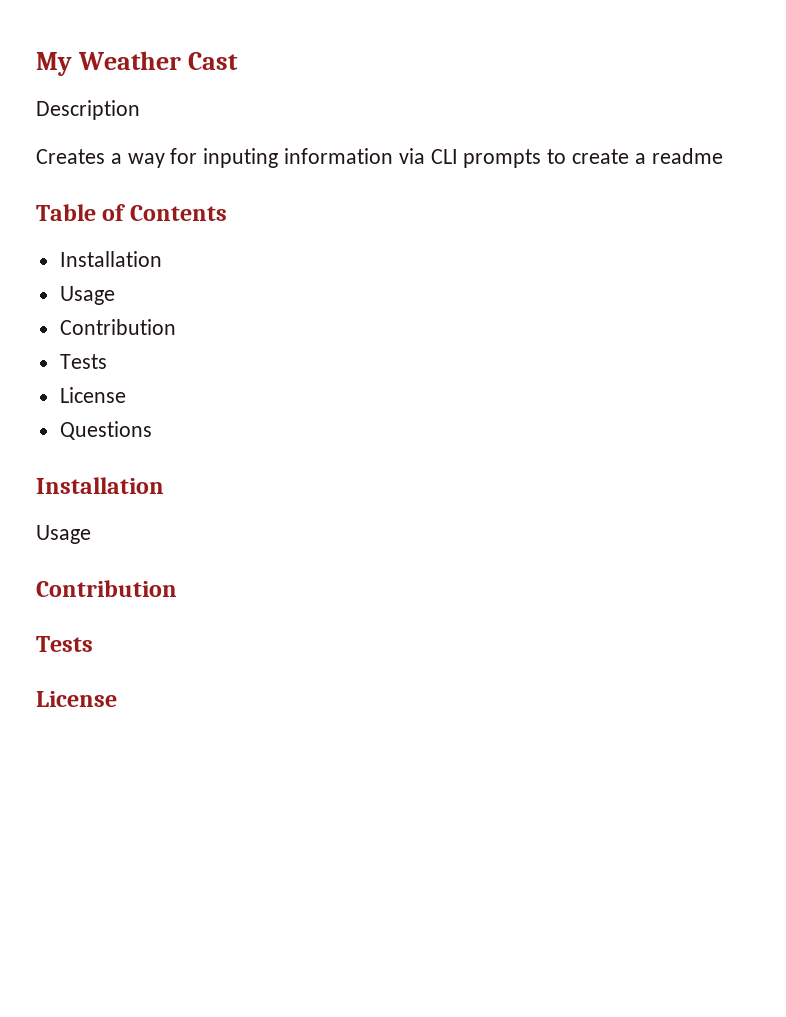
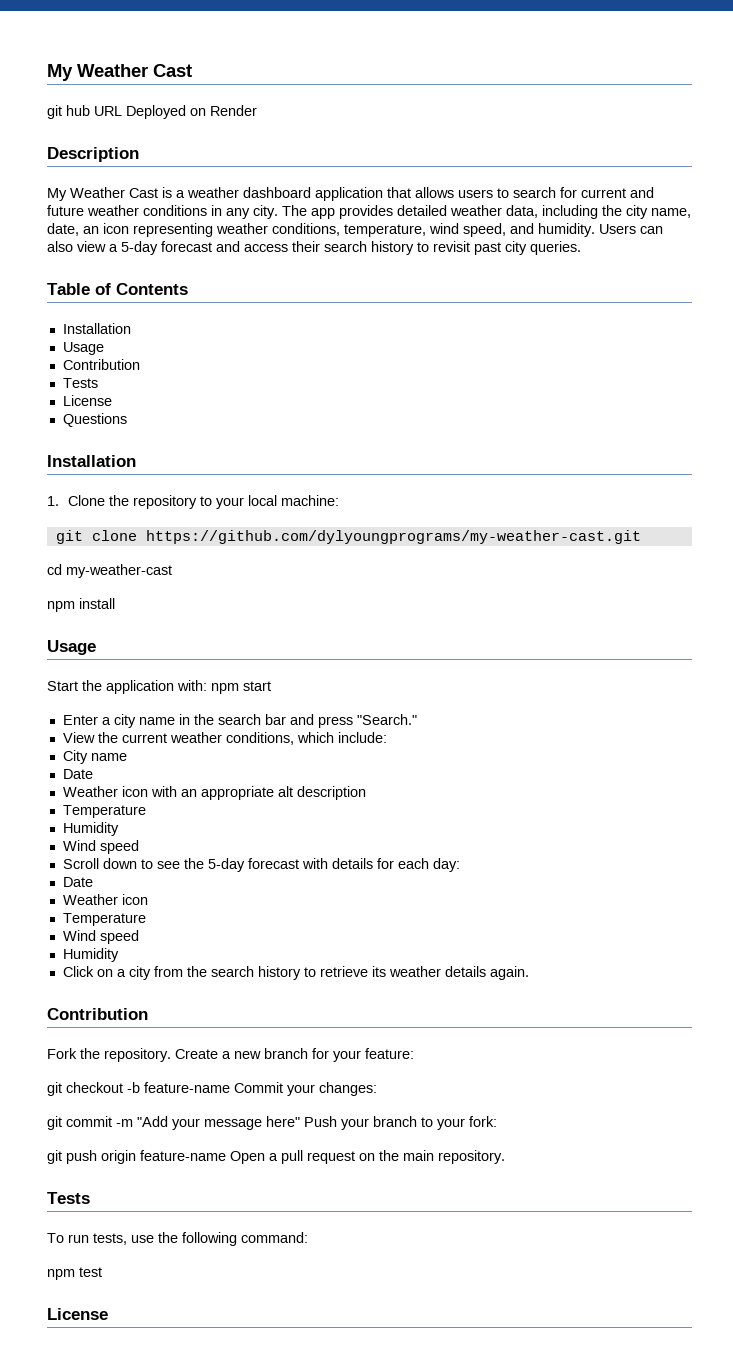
[36,100,140,120] [36,148,723,168] Description // Creates a way for inputing information via CLI prompts to create a readme -> [47,105,257,119] [47,147,139,162] [47,187,654,201] [47,205,691,219] [47,223,663,237] [47,241,581,255] git hub URL Deployed on Render // Description // My Weather Cast is a weather dashboard application that allows users to search for current and future weather conditions in any city. The app provides detailed weather data, including the city name, date, an icon representing weather conditions, temperature, wind speed, and humidity. Users can also view a 5-day forecast and access their search history to revisit past city queries.
[36,525,91,544] [36,580,177,597] [36,636,93,652] Usage // Contribution // Tests -> [47,495,339,509] [55,530,641,544] [47,564,172,578] [47,598,115,612] [47,640,96,655] [47,680,271,694] [62,714,417,728] [62,732,387,745] [62,750,127,764] [62,769,93,779] [62,786,366,800] [62,805,146,818] [62,822,119,836] [62,840,139,854] [62,858,460,872] [62,877,93,887] [62,894,148,905] [62,913,146,926] [62,930,139,944] [62,948,119,962] [62,966,529,980] [47,1008,148,1020] [47,1048,414,1062] [47,1082,377,1096] [47,1116,497,1130] [47,1150,505,1164] [47,1192,90,1204] [47,1232,308,1246] [47,1267,102,1280] 1. Clone the repository to your local machine: // git clone https://github.com/dylyoungprograms/my-weather-cast.git // cd my-weather-cast // npm install // Usage // Start the application with: npm start // Enter a city name in the search bar and press "Search." // View the current weather conditions, which include: // City name // Date // Weather icon with an appropriate alt description // Temperature // Humidity // Wind speed // Scroll down to see the 5-day forecast with details for each day: // Date // Weather icon // Temperature // Wind speed // Humidity // Click on a city from the search history to retrieve its weather details again. // Contribution // Fork the repository. Create a new branch for your feature: // git checkout -b feature-name Commit your changes: // git commit -m "Add your message here" Push your branch to your fork: // git push origin feature-name Open a pull request on the main repository. // Tests // To run tests, use the following command: // npm test

